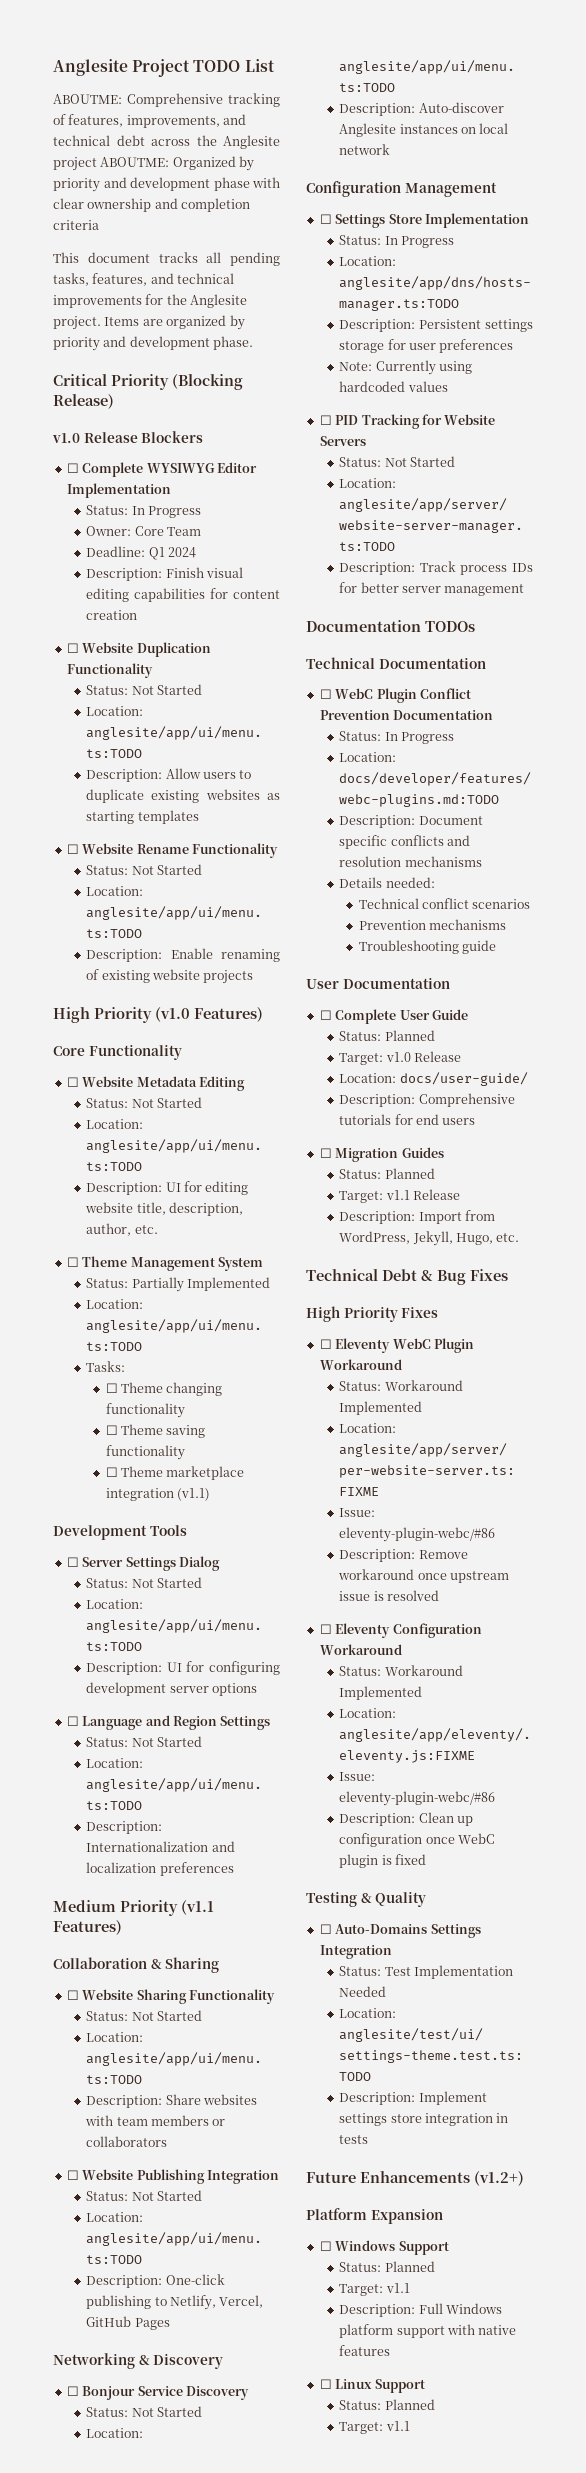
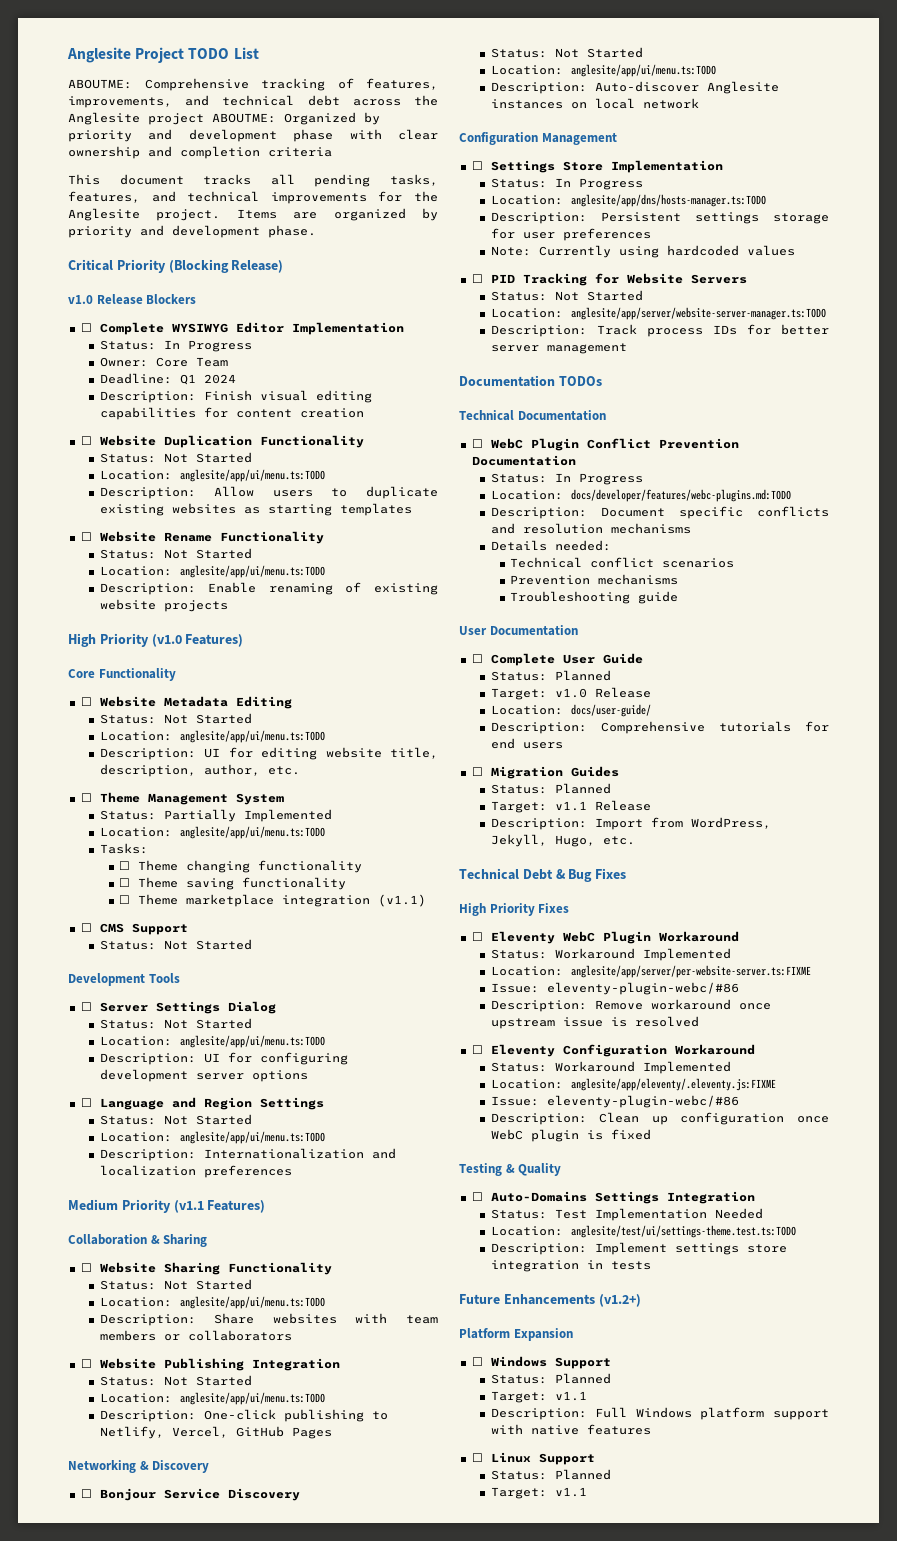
(210, 1494) none -> [80,923,188,935] [99,939,252,950] // ☐ CMS Support // Status: Not Started

